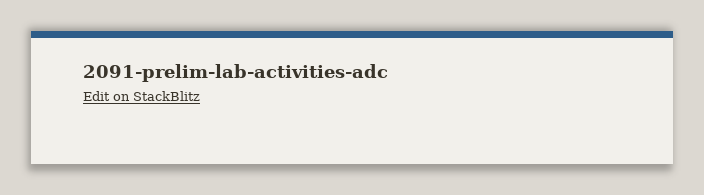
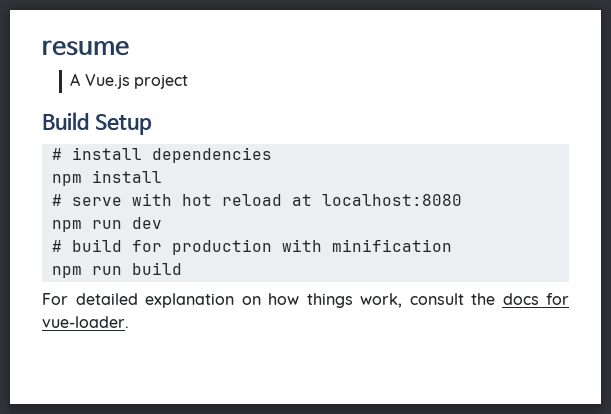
[83,64,388,82] [83,91,200,101] 2091-prelim-lab-activities-adc // Edit on StackBlitz -> [42,40,129,56] [70,73,189,89] [42,112,152,135] [51,147,272,163] [51,170,162,186] [51,193,462,206] [51,217,162,232] [51,239,452,255] [51,262,182,278] [42,293,569,308] [42,316,129,328] resume // A Vue.js project // Build Setup // # install dependencies // npm install // # serve with hot reload at localhost:8080 // npm run dev // # build for production with minification // npm run build // For detailed explanation on how things work, consult the docs for vue-loader.

